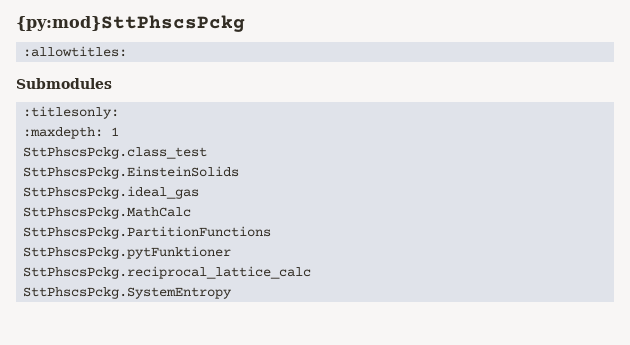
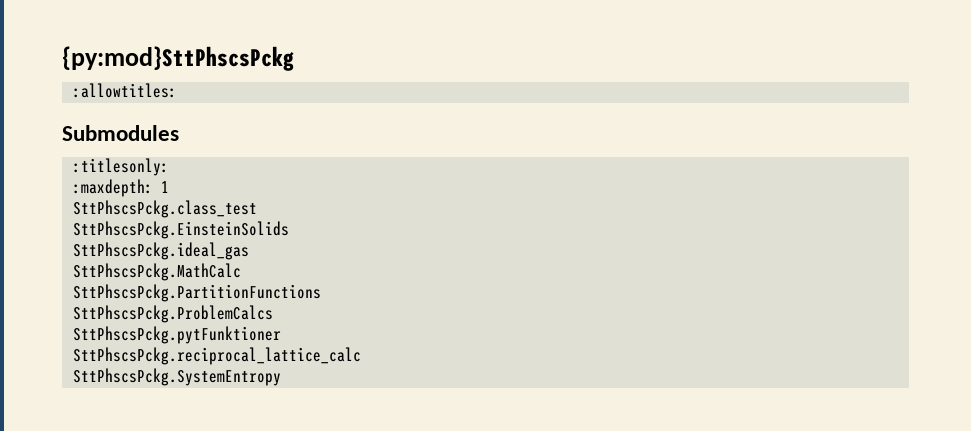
(271, 232) none -> [72,305,273,323] // SttPhscsPckg.ProblemCalcs

